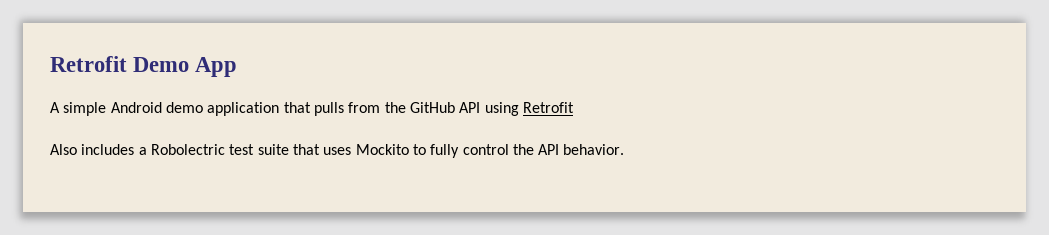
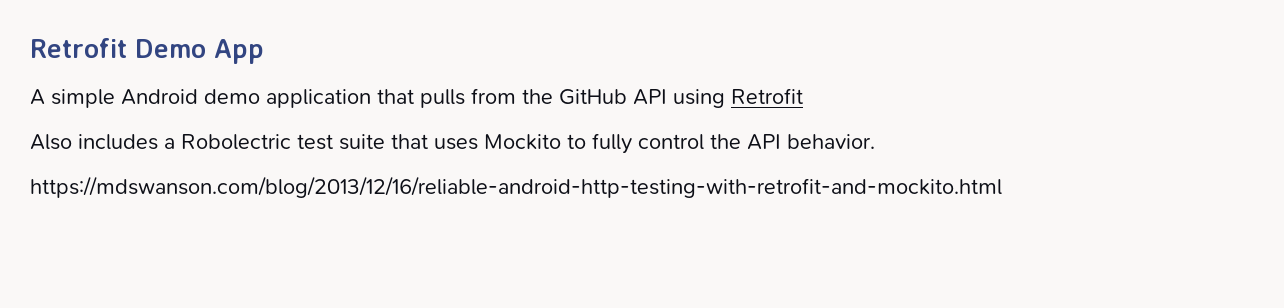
(625, 149) none -> [30,176,1002,198] // https://mdswanson.com/blog/2013/12/16/reliable-android-http-testing-with-retrofit-and-mockito.html

